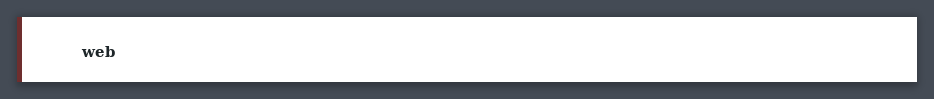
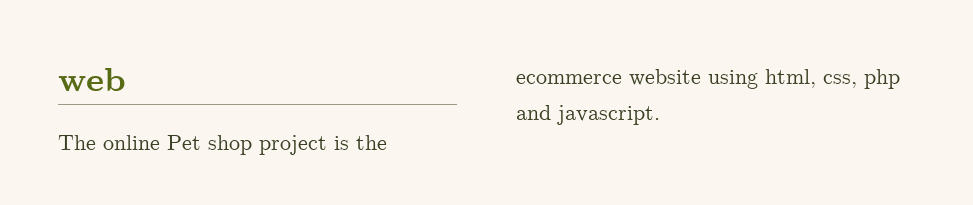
(115, 51) none -> [58,135,387,155] [516,69,900,89] [516,105,660,125] // The online Pet shop project is the ecommerce website using html, css, php and javascript.

